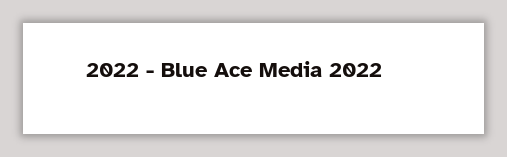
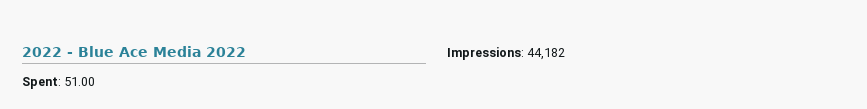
(382, 70) none -> [22,77,96,89] [447,47,566,60] // Spent: 51.00 // Impressions: 44,182

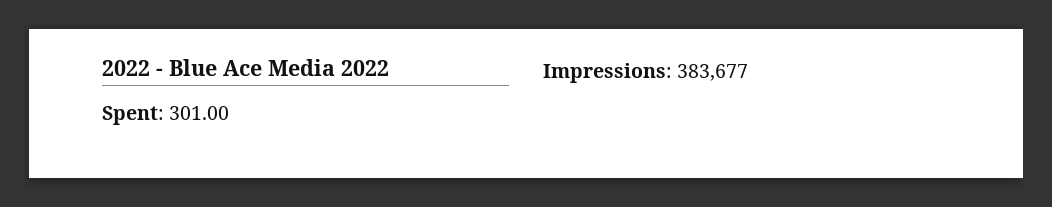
[64,77,96,86] 51.00 -> [169,106,230,120] 301.00
[527,48,566,60] 44,182 -> [677,64,749,81] 383,677

